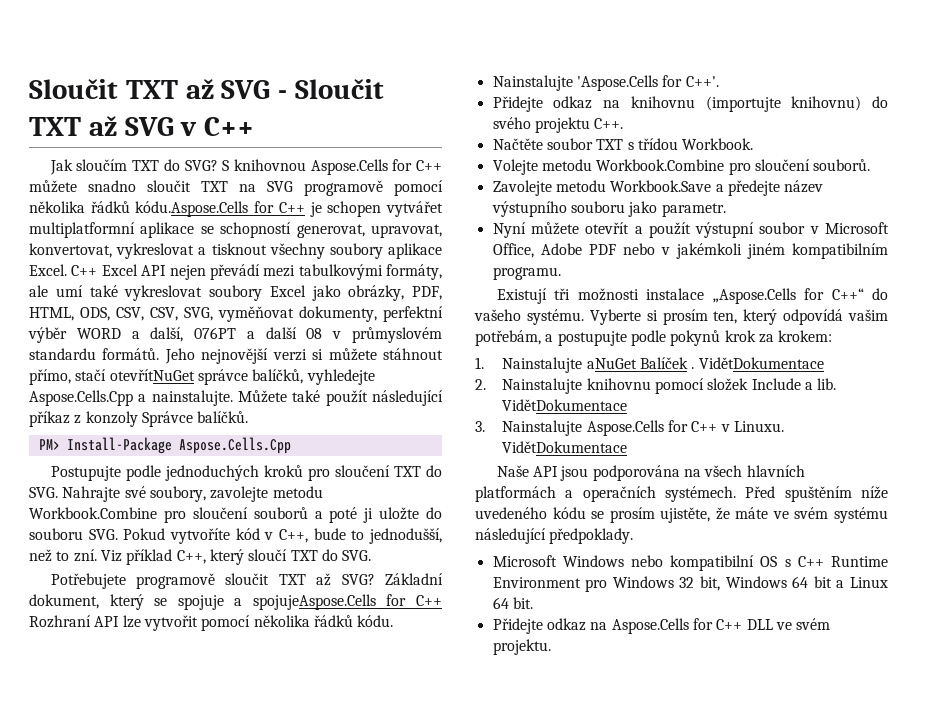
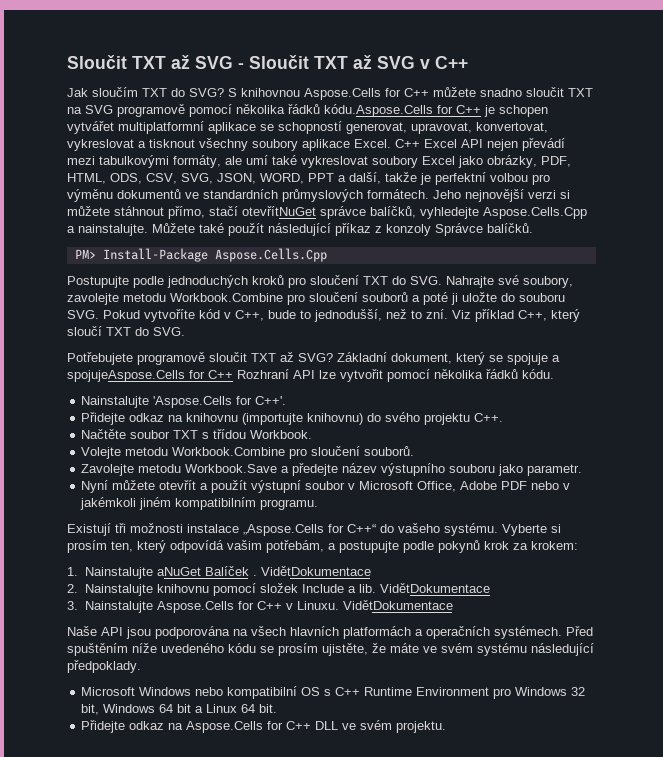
[150,306,443,322] [28,327,442,343] [29,348,160,360] CSV, SVG, vyměňovat dokumenty, perfektní výběr WORD a další, 076PT a další 08 v průmyslovém standardu formátů. -> [181,172,550,185] [67,189,429,202] SVG, JSON, WORD, PPT a další, takže je perfektní volbou pro výměnu dokumentů ve standardních průmyslových formátech.

